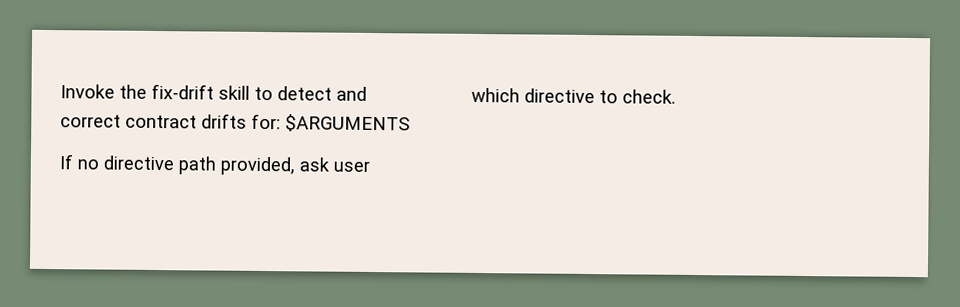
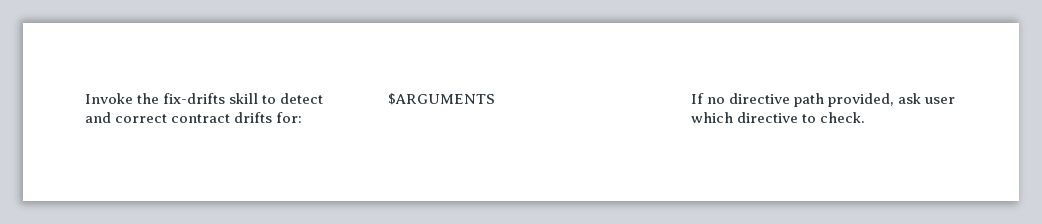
[151,83,214,100] fix-drift -> [163,93,226,104] fix-drifts

